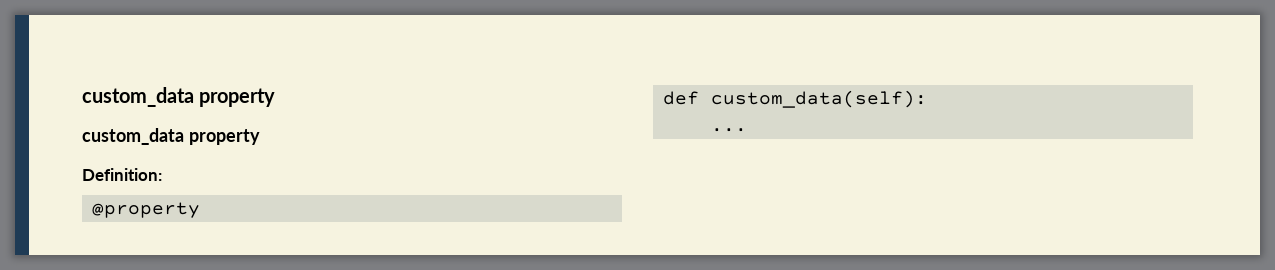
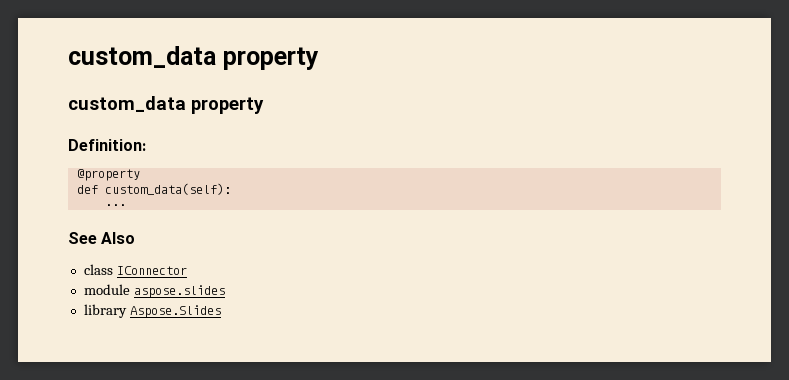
(747, 130) none -> [68,232,136,244] [83,264,187,275] [83,284,225,298] [83,304,221,318] // See Also // class IConnector // module aspose.slides // library Aspose.Slides

